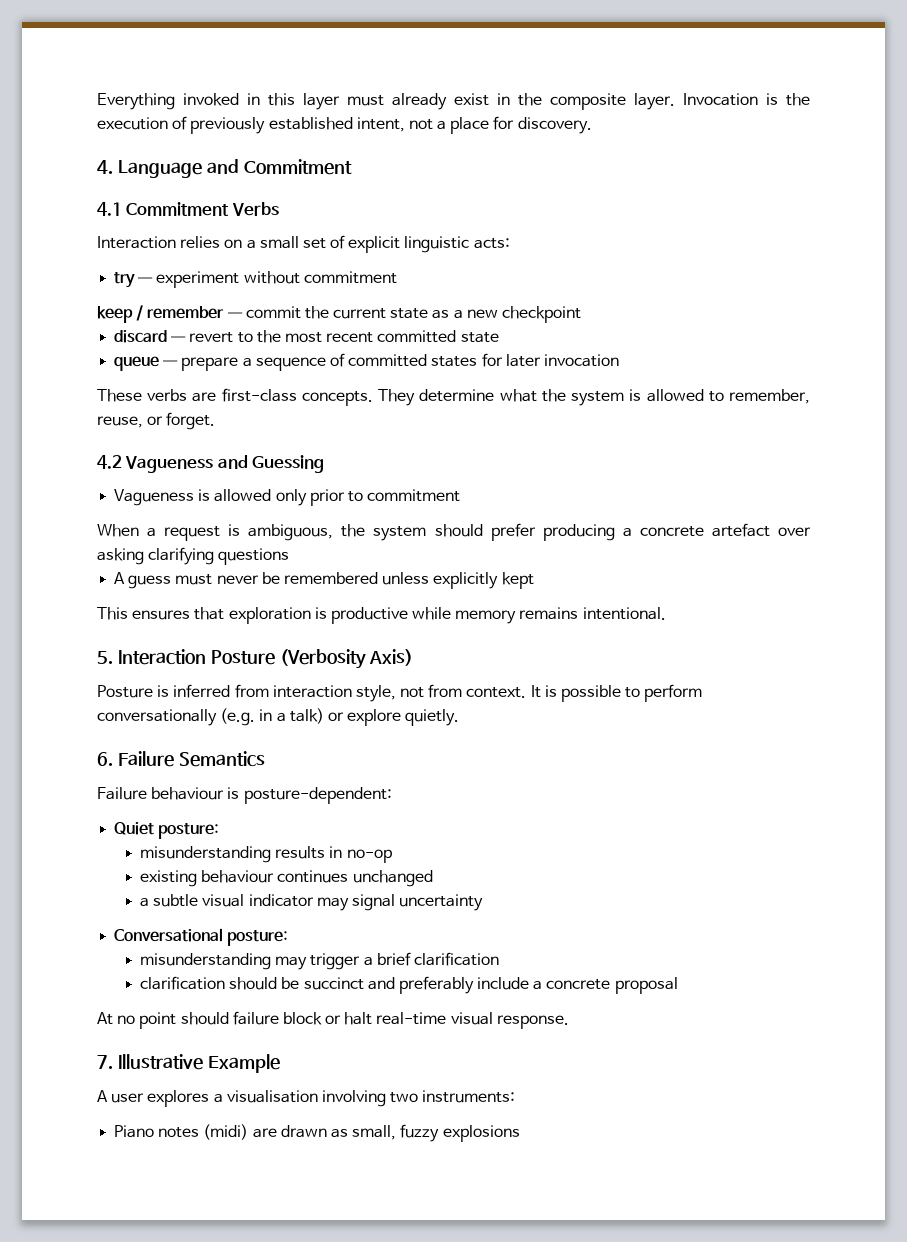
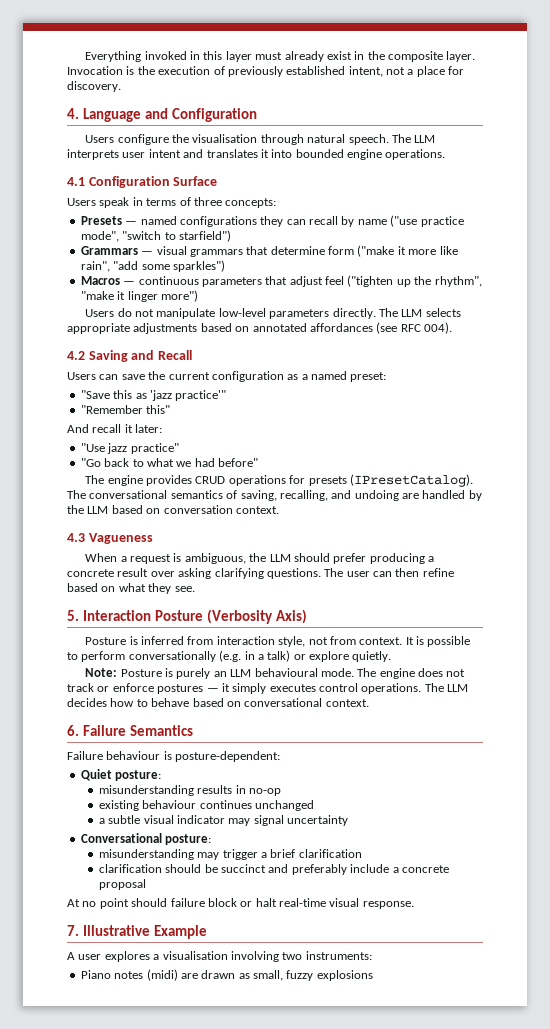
[243,159,352,175] [97,202,279,216] [97,235,510,253] [114,271,397,288] [97,305,301,323] Commitment // 4.1 Commitment Verbs // Interaction relies on a small set of explicit linguistic acts: // try — experiment without commitment // keep / remember — commit -> [171,108,257,122] [85,134,436,145] [67,149,446,160] [67,176,218,188] [67,197,277,208] [80,215,464,227] [80,230,231,242] [80,245,458,257] [80,260,225,272] [80,275,482,287] [80,290,198,302] [85,308,461,319] [67,322,452,334] [67,350,192,362] [67,372,145,380] Configuration // Users configure the visualisation through natural speech. The LLM interprets user intent and translates it into bounded engine operations. // 4.1 Configuration Surface // Users speak in terms of three concepts: // Presets — named configurations they can recall by name ("use practice mode", "switch to starfield") // Grammars — visual grammars that determine form ("make it more like rain", "add some sparkles") // Macros — continuous parameters that adjust feel ("tighten up the rhythm", "make it linger more") // Users do not manipulate low-level parameters directly. The LLM selects appropriate adjustments based on annotated affordances (see RFC 004). // 4.2 Saving and Recall // Users can save
[390,308,429,319] state -> [211,371,284,382] configuration
[466,306,582,323] [114,330,499,343] [114,353,619,371] [97,388,811,406] [97,412,216,430] [97,455,325,473] [114,489,461,506] new checkpoint // discard — revert to the most recent committed state // queue — prepare a sequence of committed states for later invocation // These verbs are first-class concepts. They determine what the system is allowed to remember, reuse, or forget. // 4.2 Vagueness and Guessing // Vagueness is allowed only prior to commitment -> [311,371,387,382] [80,390,227,401] [80,405,171,414] [67,424,163,433] [80,443,179,454] [80,458,258,467] [85,474,473,487] [67,490,482,501] [67,505,279,514] [67,533,153,544] named preset: // "Save this as 'jazz practice'" // "Remember this" // And recall it later: // "Use jazz practice" // "Go back to what we had before" // The engine provides CRUD operations for presets (IPresetCatalog). The conversational semantics of saving, recalling, and undoing are handled by the LLM based on conversation context. // 4.3 Vagueness
[373,526,427,541] system -> [269,554,291,562] LLM
[711,523,770,537] artefact -> [117,568,149,577] result
[218,548,290,565] [114,572,534,589] [97,607,666,624] questions // A guess must never be remembered unless explicitly kept // This ensures that exploration is productive while memory remains intentional. -> [266,568,454,579] [67,583,195,594] questions. The user can then refine based on what they see.
(460, 717) none -> [85,668,466,679] [67,683,469,694] [67,698,369,707] // Note: Posture is purely an LLM behavioural mode. The engine does not track or enforce postures — it simply executes control operations. The LLM decides how to behave based on conversational context.

